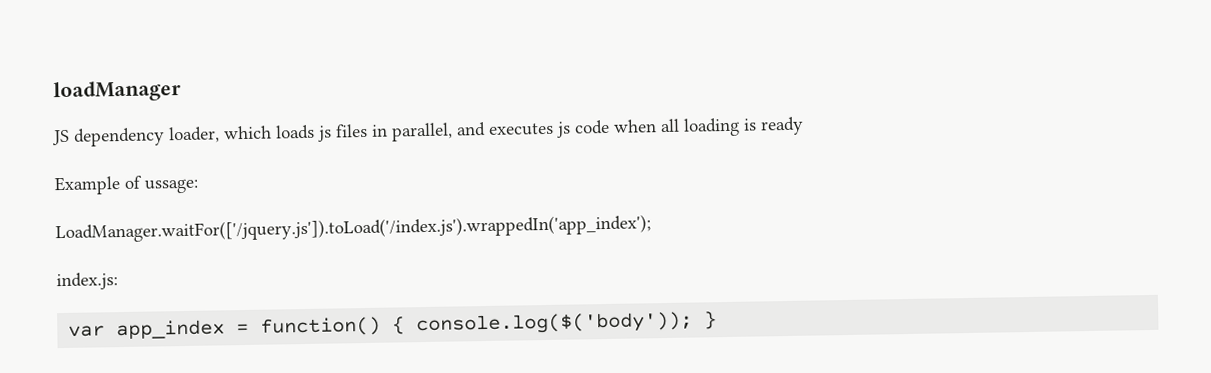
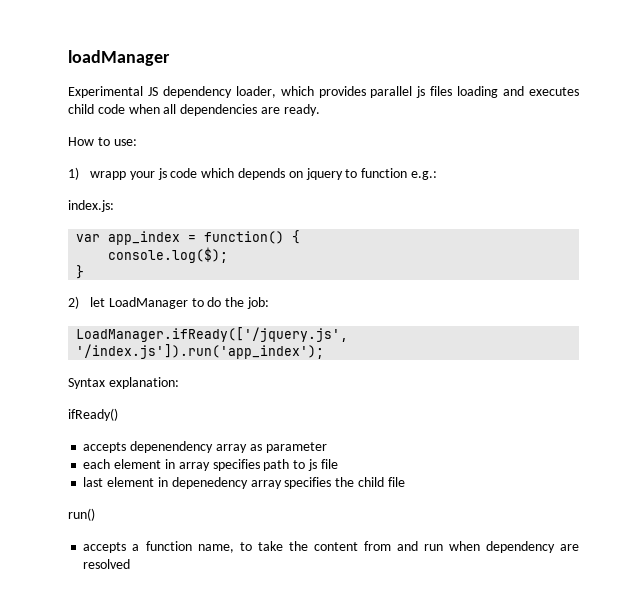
(181, 91) none -> [68,86,143,98] Experimental
[275,122,453,142] loads js files in parallel, -> [318,86,499,98] provides parallel js files loading
[556,121,571,138] js -> [68,104,94,114] child
[683,116,804,137] [54,175,199,196] [55,214,651,244] loading is ready // Example of ussage: // LoadManager.waitFor(['/jquery.js']).toLoad('/index.js').wrappedIn('app_index'); -> [180,104,320,116] [68,137,137,146] [68,167,437,180] dependencies are ready. // How to use: // 1) wrapp your js code which depends on jquery to function e.g.:
[416,311,694,336] console.log($('body')); -> [108,247,229,263] // console.log($); //
(718, 320) none -> [68,296,269,309] [76,327,349,342] [76,344,325,359] [68,377,179,389] [68,408,118,421] [83,441,327,453] [83,459,338,471] [83,477,405,489] [68,508,95,521] [83,541,580,553] [83,559,131,569] // 2) let LoadManager to do the job: // LoadManager.ifReady(['/jquery.js', '/index.js']).run('app_index'); // Syntax explanation: // ifReady() // accepts depenendency array as parameter // each element in array specifies path to js file // last element in depenedency array specifies the child file // run() // accepts a function name, to take the content from and run when dependency are resolved

